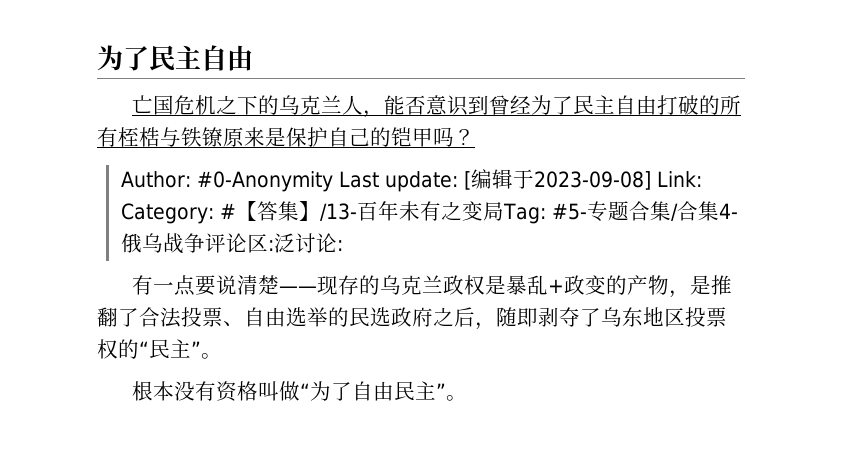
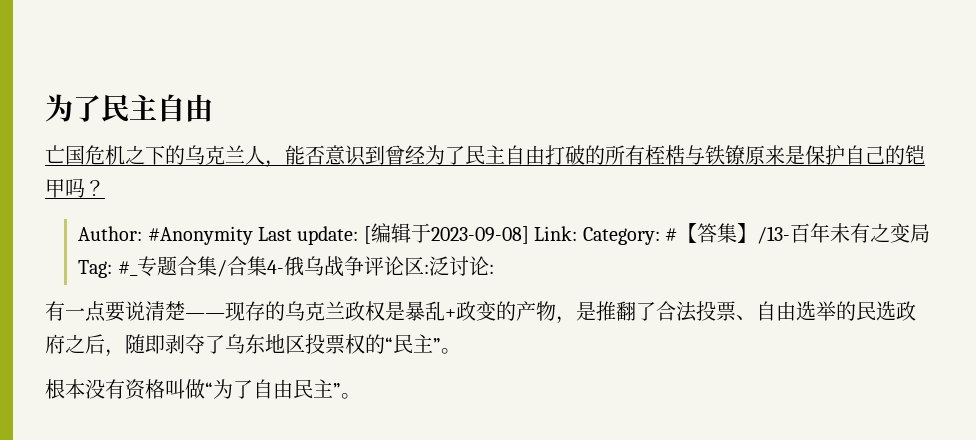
[196,171,333,192] #0-Anonymity -> [147,226,253,245] #Anonymity
[551,203,587,220] #5- -> [117,261,138,276] #_

